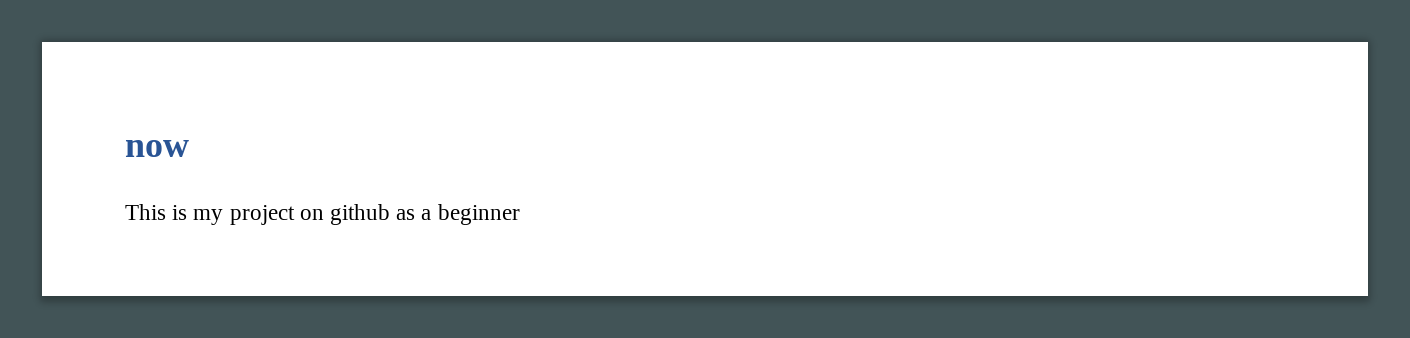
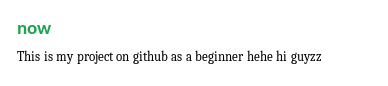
(520, 214) none -> [246,50,322,64] hehe hi guyzz

